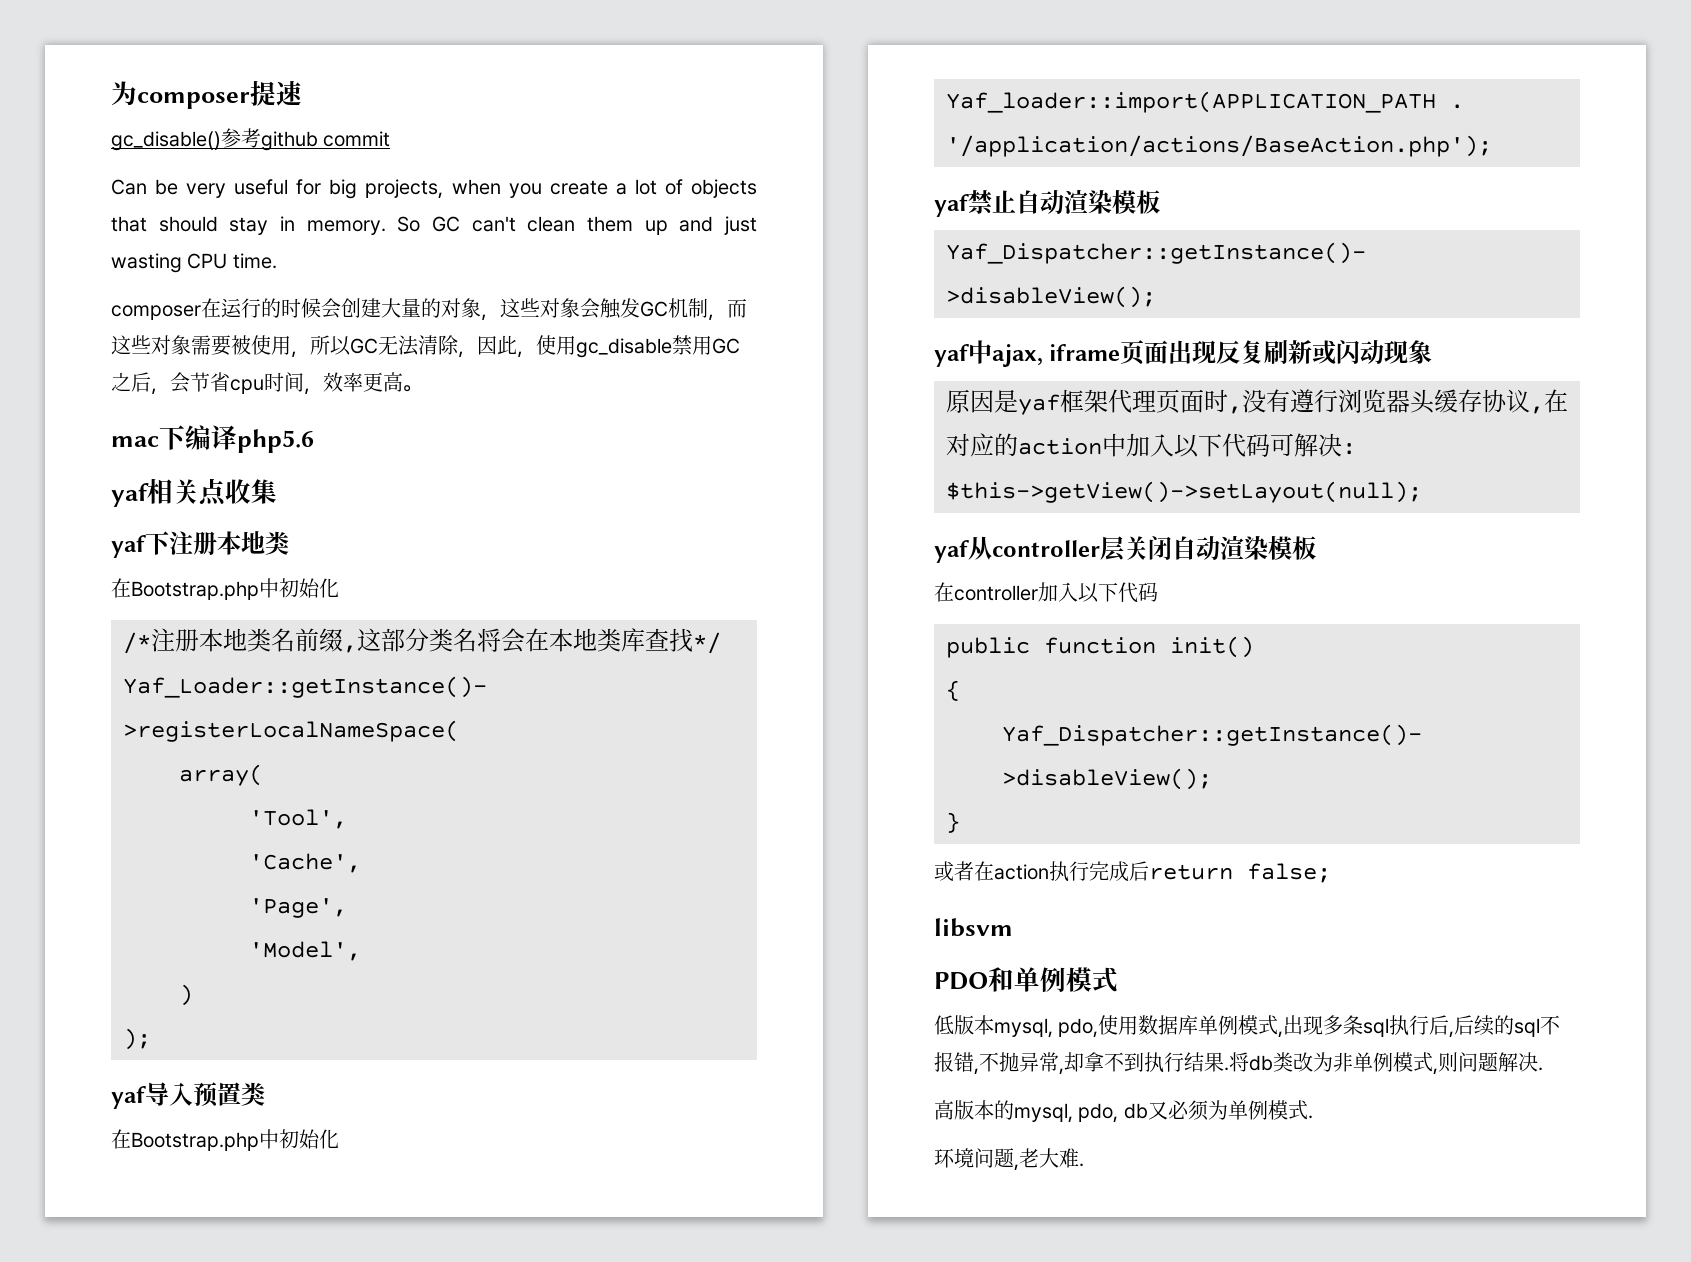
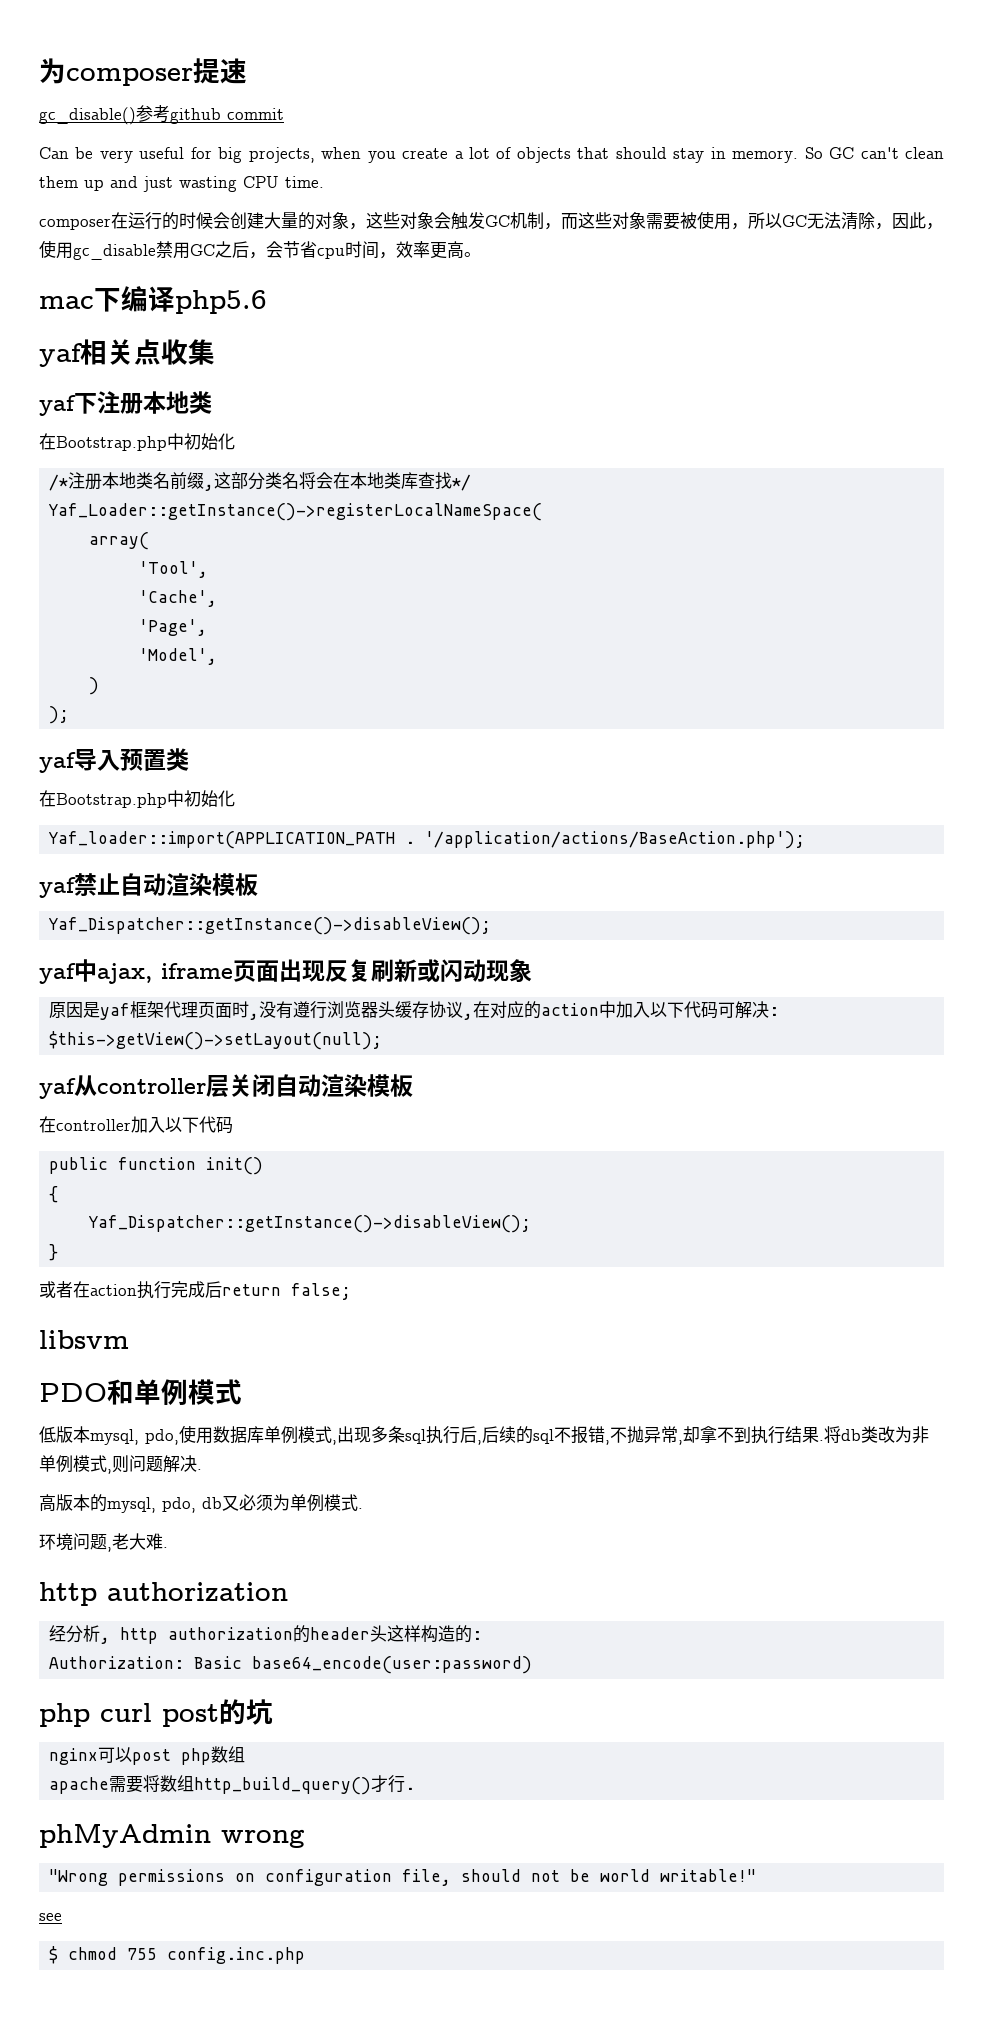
(1084, 1165) none -> [39,1582,288,1606] [49,1625,483,1644] [49,1656,533,1674] [39,1699,273,1727] [49,1746,246,1765] [49,1775,416,1795] [39,1824,305,1848] [49,1869,757,1886] [39,1913,62,1921] [49,1946,306,1964] // http authorization // 经分析, http authorization的header头这样构造的: // Authorization: Basic base64_encode(user:password) // php curl post的坑 // nginx可以post php数组 // apache需要将数组http_build_query()才行. // phMyAdmin wrong // "Wrong permissions on configuration file, should not be world writable!" // see // $ chmod 755 config.inc.php

